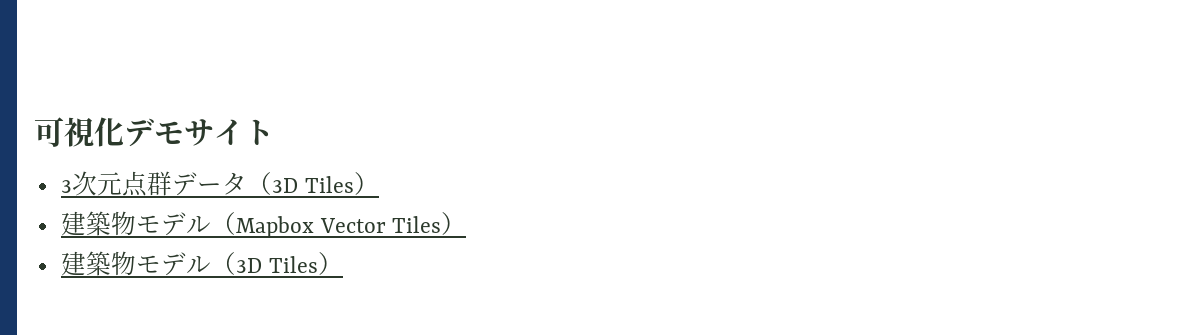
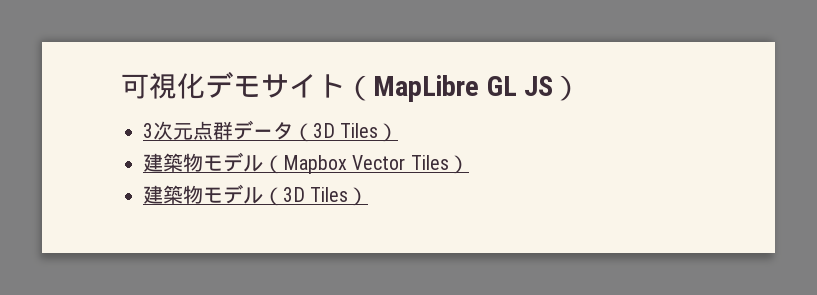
(274, 132) none -> [345,75,582,102] （MapLibre GL JS）

